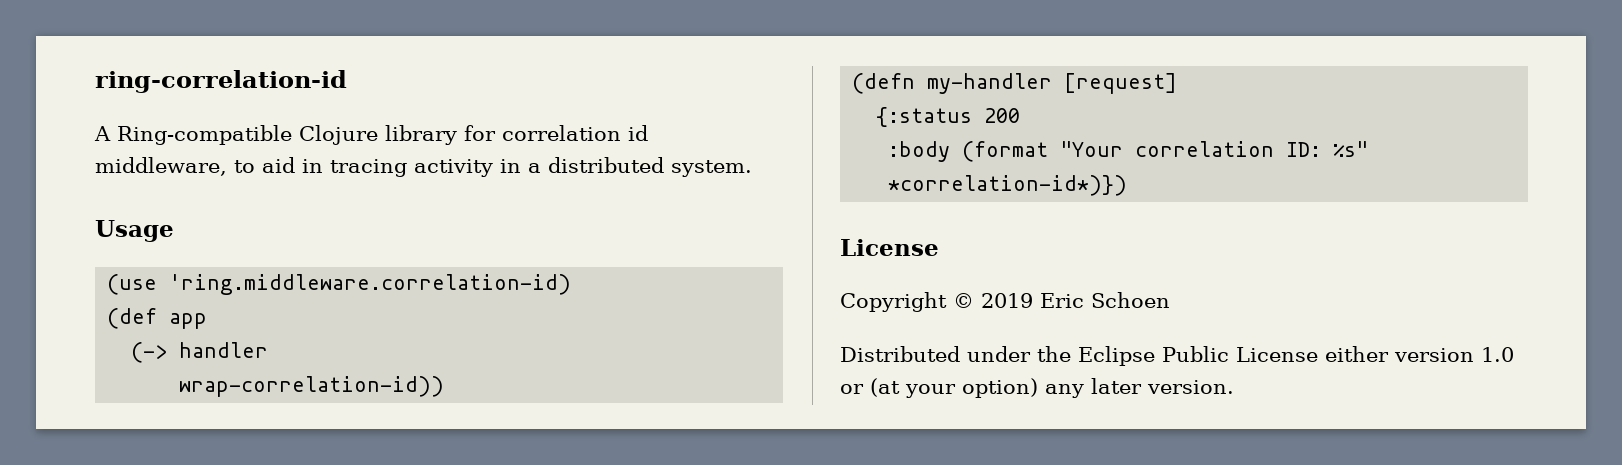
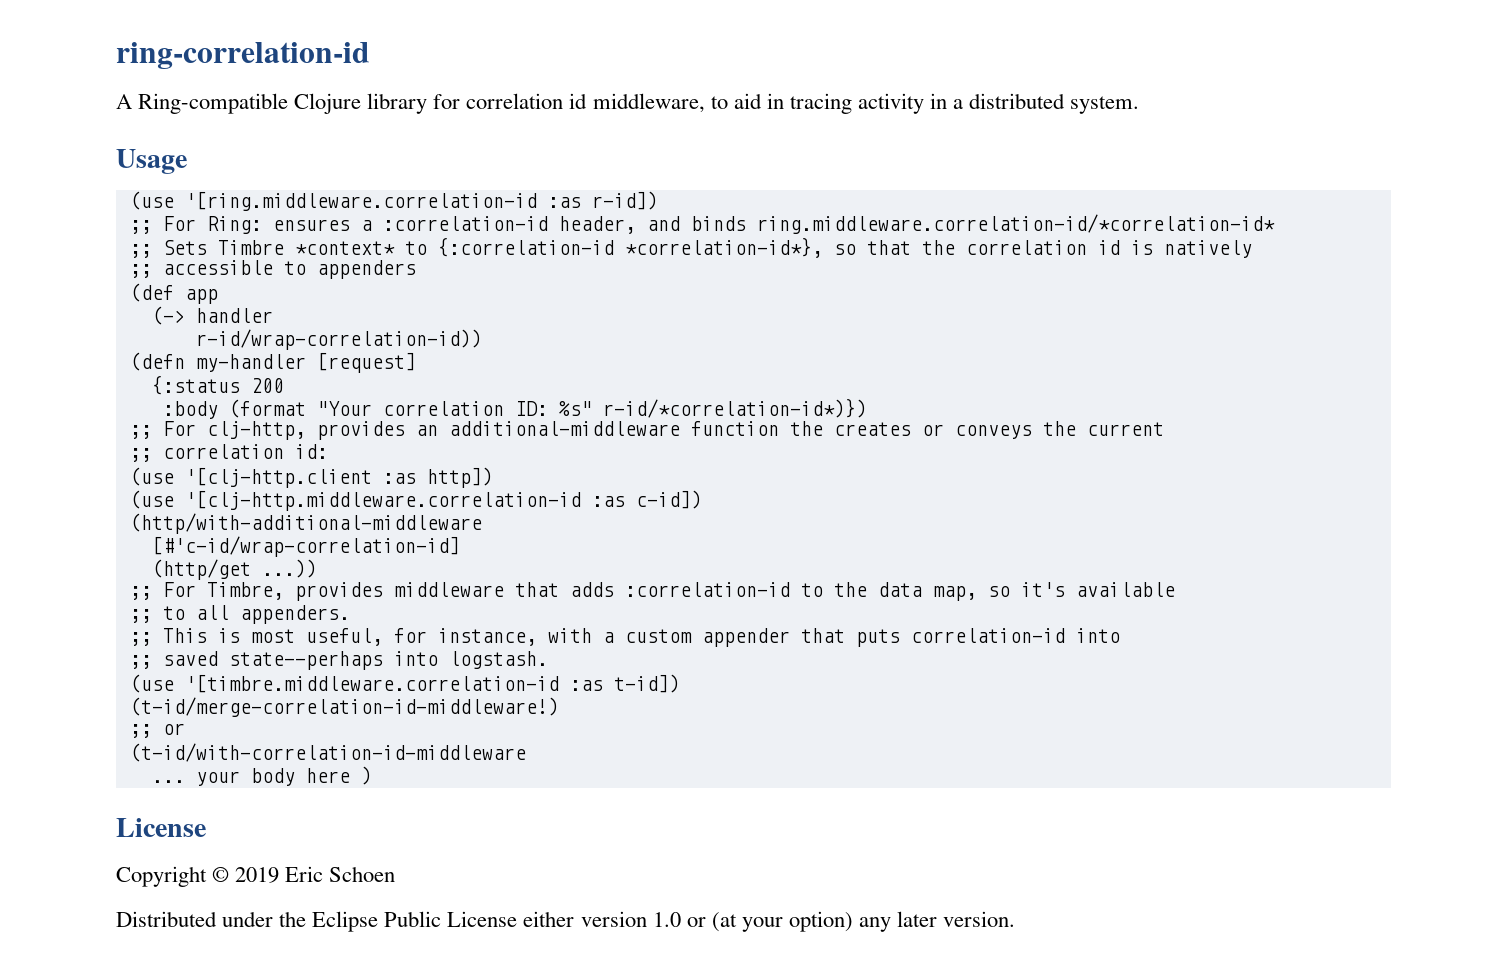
[169,274,572,295] 'ring.middleware.correlation-id) -> [184,191,658,211] [129,214,1275,234] [129,237,1252,258] [129,260,416,279] '[ring.middleware.correlation-id :as r-id]) // ;; For Ring: ensures a :correlation-id header, and binds ring.middleware.correlation-id/*correlation-id* // ;; Sets Timbre *context* to {:correlation-id *correlation-id*}, so that the correlation id is natively // ;; accessible to appenders
[179,376,445,397] wrap-correlation-id)) -> [195,329,482,350] r-id/wrap-correlation-id))
[888,175,1128,196] *correlation-id*)}) -> [602,398,867,418] [129,421,1164,440] [129,444,328,462] [129,467,493,488] [129,490,702,511] [129,513,482,534] [151,536,460,557] [151,559,317,580] [129,582,1175,601] [129,605,350,624] [129,628,1120,647] [129,651,548,670] [129,674,680,693] [129,697,559,717] [129,723,185,738] [129,743,526,762] [151,766,372,786] r-id/*correlation-id*)}) // ;; For clj-http, provides an additional-middleware function the creates or conveys the current // ;; correlation id: // (use '[clj-http.client :as http]) // (use '[clj-http.middleware.correlation-id :as c-id]) // (http/with-additional-middleware // [#'c-id/wrap-correlation-id] // (http/get ...)) // ;; For Timbre, provides middleware that adds :correlation-id to the data map, so it's available // ;; to all appenders. // ;; This is most useful, for instance, with a custom appender that puts correlation-id into // ;; saved state--perhaps into logstash. // (use '[timbre.middleware.correlation-id :as t-id]) // (t-id/merge-correlation-id-middleware!) // ;; or // (t-id/with-correlation-id-middleware // ... your body here )

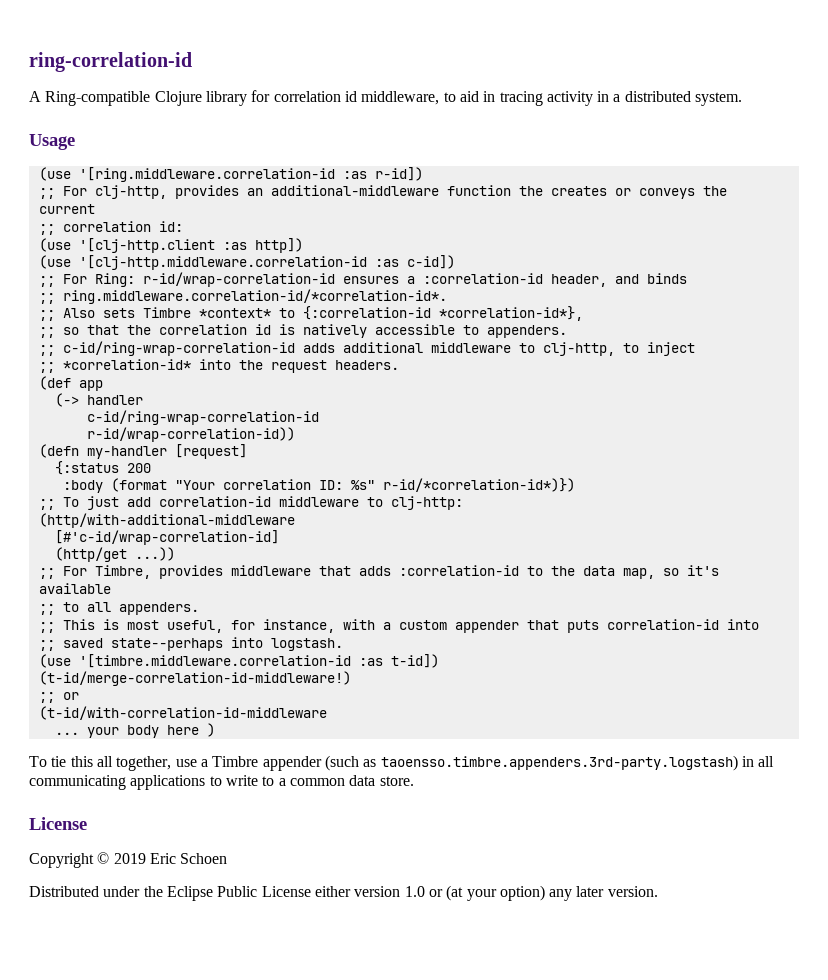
[129,214,1275,234] [129,237,1252,258] [129,260,416,279] [129,283,218,304] [151,306,273,325] [195,329,482,350] [129,352,416,373] [151,375,284,395] [162,398,867,419] // ;; For Ring: ensures a :correlation-id header, and binds ring.middleware.correlation-id/*correlation-id* // ;; Sets Timbre *context* to {:correlation-id *correlation-id*}, so that the correlation id is natively // ;; accessible to appenders // (def app // (-> handler // r-id/wrap-correlation-id)) // (defn my-handler [request] // {:status 200 // :body (format "Your correlation ID: %s" r-id/*correlation-id*)}) -> (423, 174) none
(702, 499) none -> [38,272,687,287] [38,289,447,304] [38,306,583,321] [38,324,567,338] [38,341,695,356] [38,359,399,373] [38,376,103,391] [54,393,143,407] [86,410,319,425] [86,427,295,442] [38,444,247,459] [54,461,151,475] [62,478,575,493] [38,496,463,510] // ;; For Ring: r-id/wrap-correlation-id ensures a :correlation-id header, and binds // ;; ring.middleware.correlation-id/*correlation-id*. // ;; Also sets Timbre *context* to {:correlation-id *correlation-id*}, // ;; so that the correlation id is natively accessible to appenders. // ;; c-id/ring-wrap-correlation-id adds additional middleware to clj-http, to inject // ;; *correlation-id* into the request headers. // (def app // (-> handler // c-id/ring-wrap-correlation-id // r-id/wrap-correlation-id)) // (defn my-handler [request] // {:status 200 // :body (format "Your correlation ID: %s" r-id/*correlation-id*)}) // ;; To just add correlation-id middleware to clj-http:
(372, 775) none -> [29,755,775,771] [29,775,414,790] // To tie this all together, use a Timbre appender (such as taoensso.timbre.appenders.3rd-party.logstash) in all communicating applications to write to a common data store.

